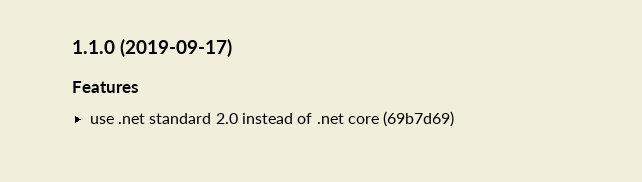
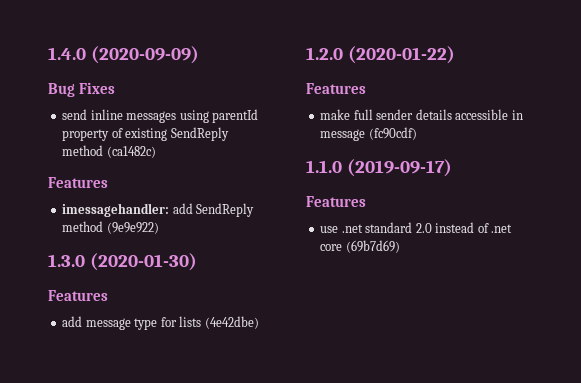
(72, 47) none -> [48,46,199,64] [48,82,115,97] [62,109,259,123] [62,127,229,141] [62,145,156,158] [48,177,108,188] [62,203,255,217] [62,221,159,234] [48,253,197,271] [48,290,108,301] [62,316,259,330] [306,46,455,64] [306,83,366,94] [320,109,523,120] [320,127,417,141] 1.4.0 (2020-09-09) // Bug Fixes // send inline messages using parentId property of existing SendReply method (ca1482c) // Features // imessagehandler: add SendReply method (9e9e922) // 1.3.0 (2020-01-30) // Features // add message type for lists (4e42dbe) // 1.2.0 (2020-01-22) // Features // make full sender details accessible in message (fc90cdf) //

